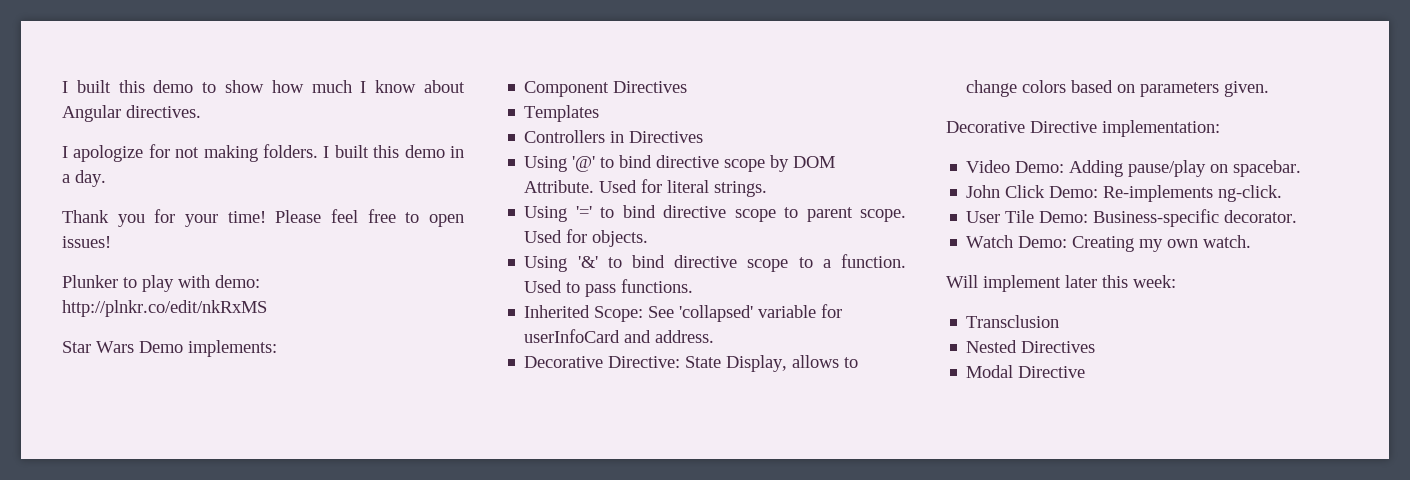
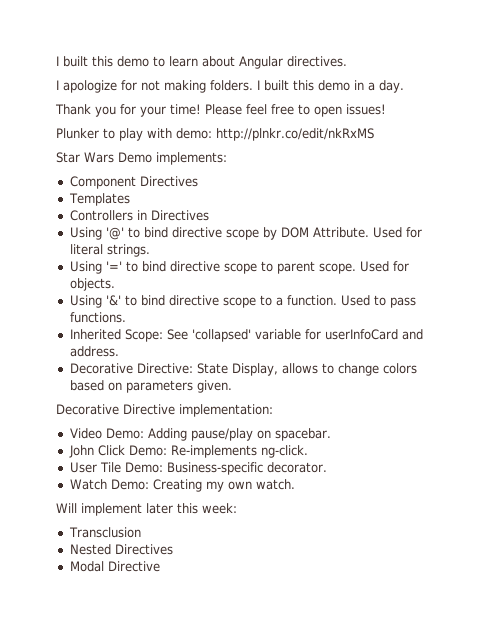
[225,80,417,93] show how much I know -> [169,56,198,67] learn

